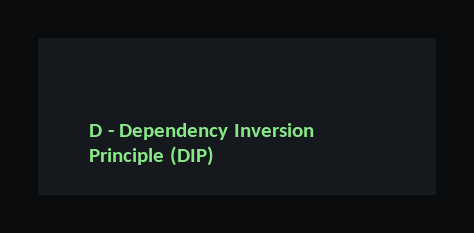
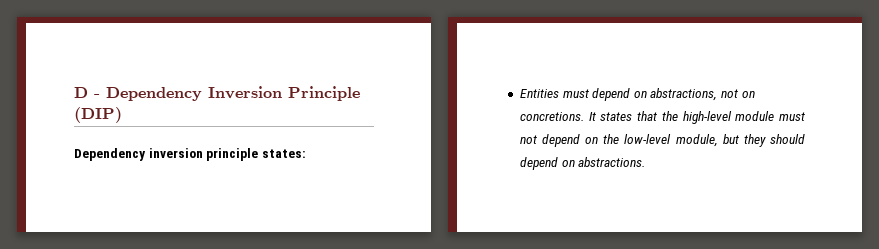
(214, 156) none -> [74,148,306,161] [519,88,755,101] [519,111,805,124] [519,134,805,147] [519,157,646,170] // Dependency inversion principle states: // Entities must depend on abstractions, not on concretions. It states that the high-level module must not depend on the low-level module, but they should depend on abstractions.

